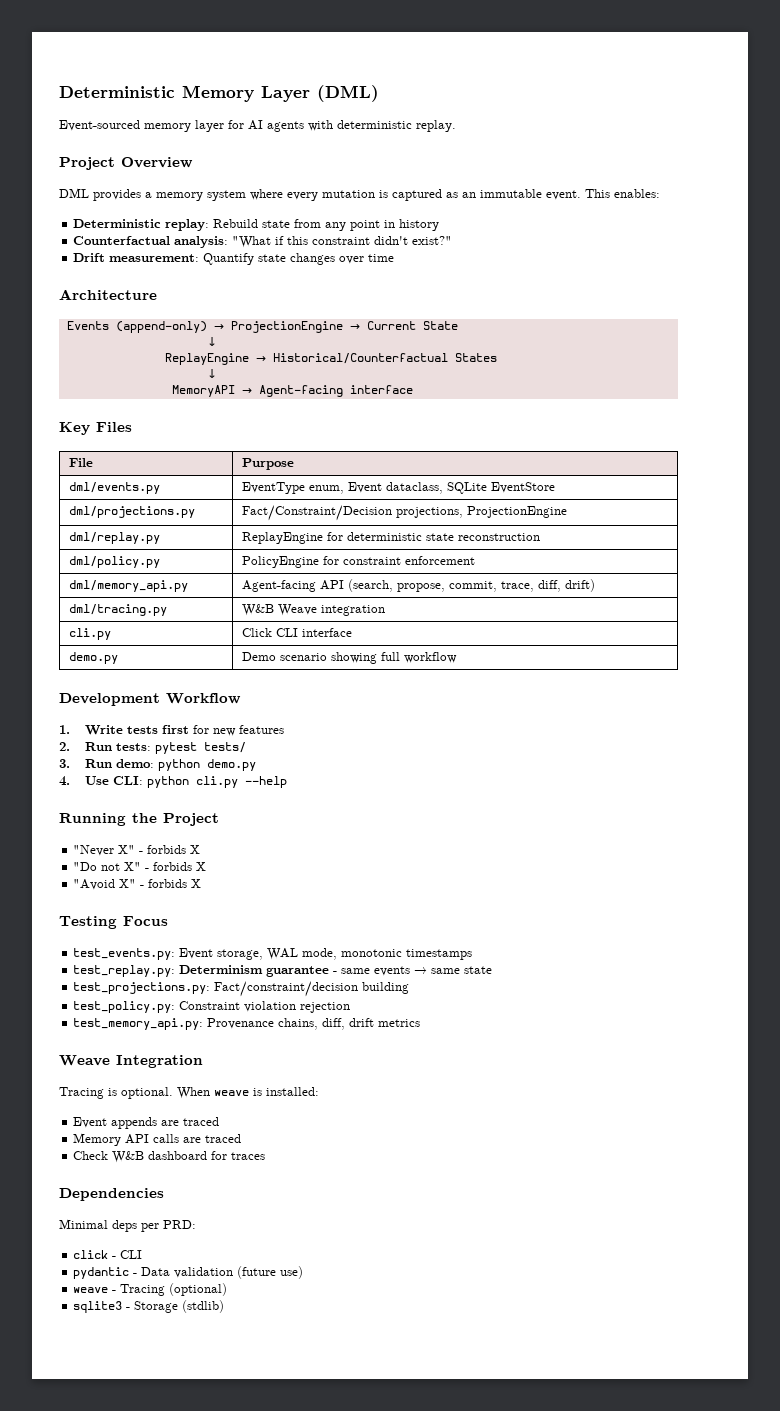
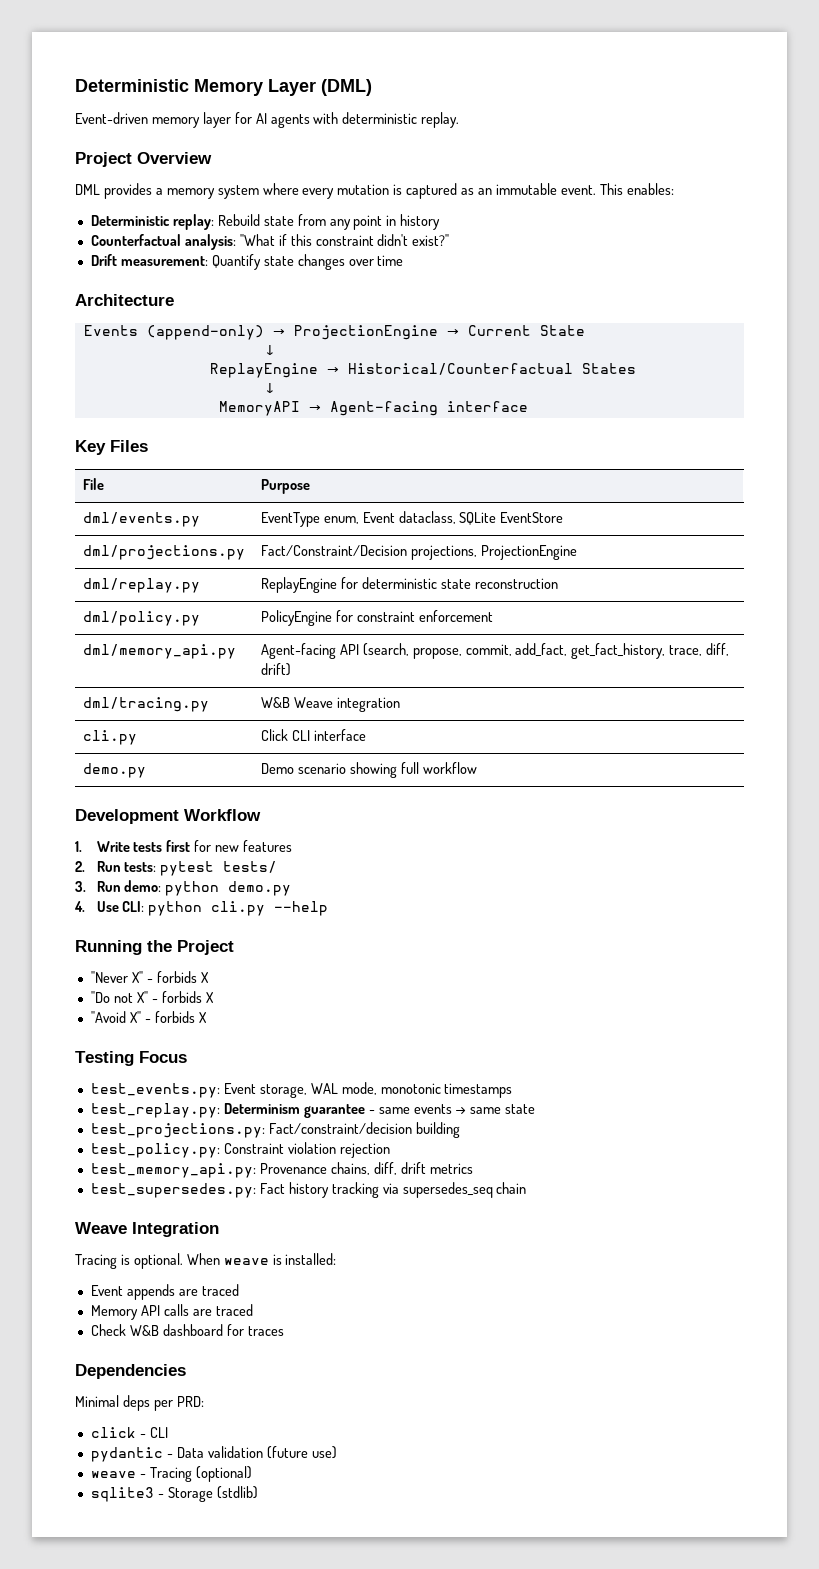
[59,120,140,131] Event-sourced -> [75,112,148,124] Event-driven
(498, 586) none -> [515,643,666,659] add_fact, get_fact_history,
(421, 1023) none -> [90,1182,527,1198] // test_supersedes.py: Fact history tracking via supersedes_seq chain

